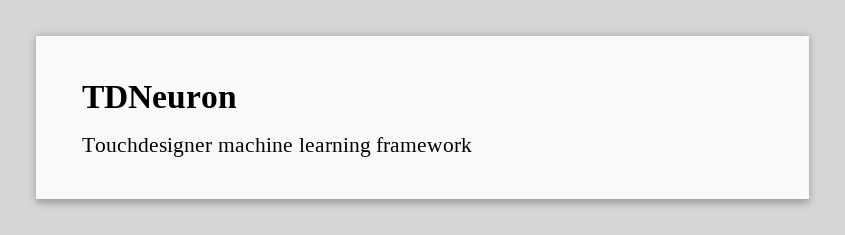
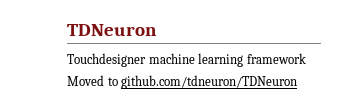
(473, 144) none -> [67,75,298,89] // Moved to github.com/tdneuron/TDNeuron

